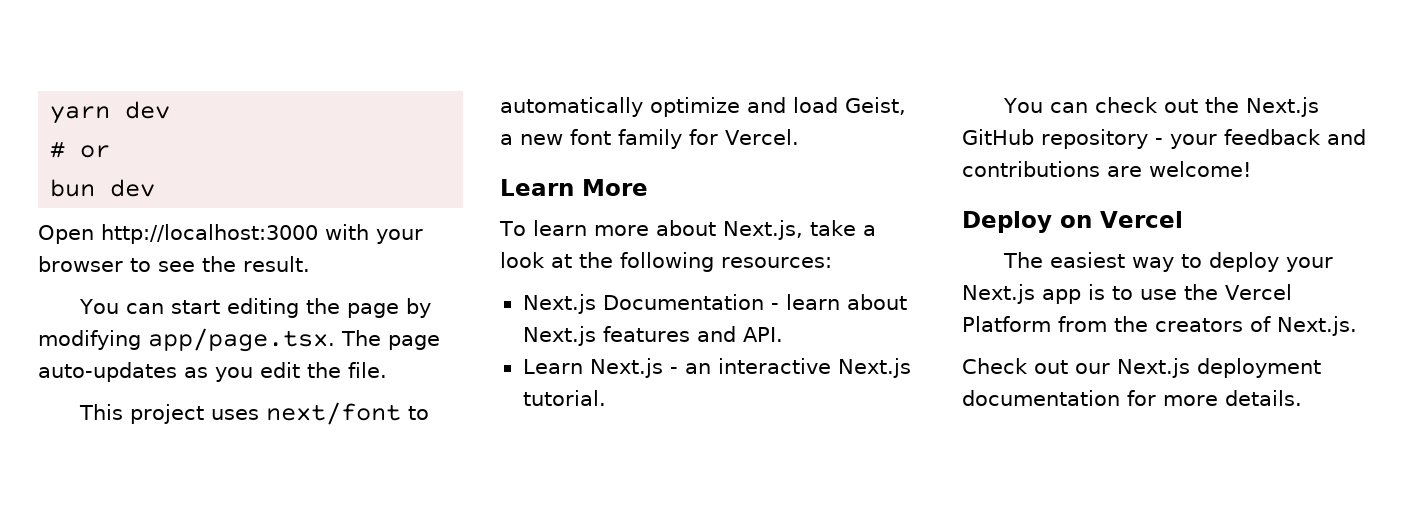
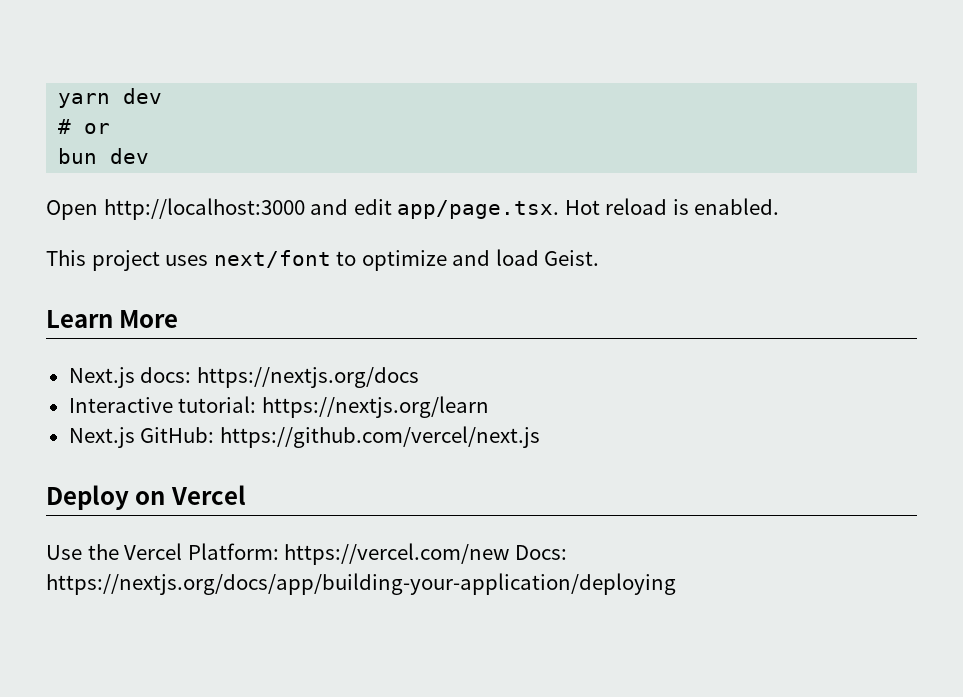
[325,224,423,244] [38,256,310,272] [79,298,432,318] [38,328,440,352] [38,362,387,382] with your browser to see the result. // You can start editing the page by modifying app/page.tsx. The page auto-updates as you edit the file. -> [310,198,780,219] and edit app/page.tsx. Hot reload is enabled.
[500,97,643,117] automatically -> (357, 258) none
[845,97,906,115] [500,129,799,149] [500,179,648,196] [499,220,876,240] [500,252,832,272] [522,294,907,314] [522,326,783,346] [522,358,911,378] [522,390,606,406] [1003,97,1320,117] [962,129,1366,149] [962,161,1251,177] [962,211,1183,233] [1003,252,1334,272] [962,284,1292,304] [962,316,1357,336] [962,358,1321,378] [962,390,1302,406] Geist, a new font family for Vercel. // Learn More // To learn more about Next.js, take a look at the following resources: // Next.js Documentation - learn about Next.js features and API. // Learn Next.js - an interactive Next.js tutorial. // You can check out the Next.js GitHub repository - your feedback and contributions are welcome! // Deploy on Vercel // The easiest way to deploy your Next.js app is to use the Vercel Platform from the creators of Next.js. // Check out our Next.js deployment documentation for more details. -> [544,250,600,266] [46,310,179,328] [68,367,419,388] [68,396,489,418] [68,426,540,448] [46,485,246,510] [46,543,567,565] [46,573,676,595] Geist. // Learn More // Next.js docs: https://nextjs.org/docs // Interactive tutorial: https://nextjs.org/learn // Next.js GitHub: https://github.com/vercel/next.js // Deploy on Vercel // Use the Vercel Platform: https://vercel.com/new Docs: https://nextjs.org/docs/app/building-your-application/deploying

